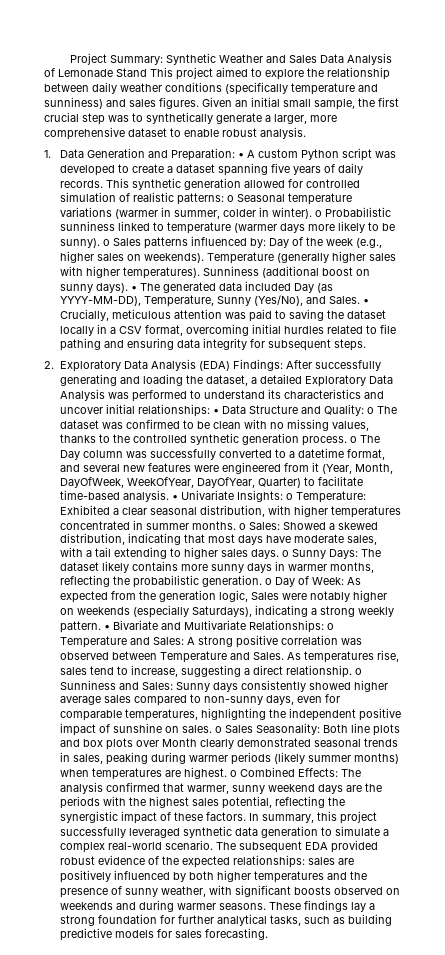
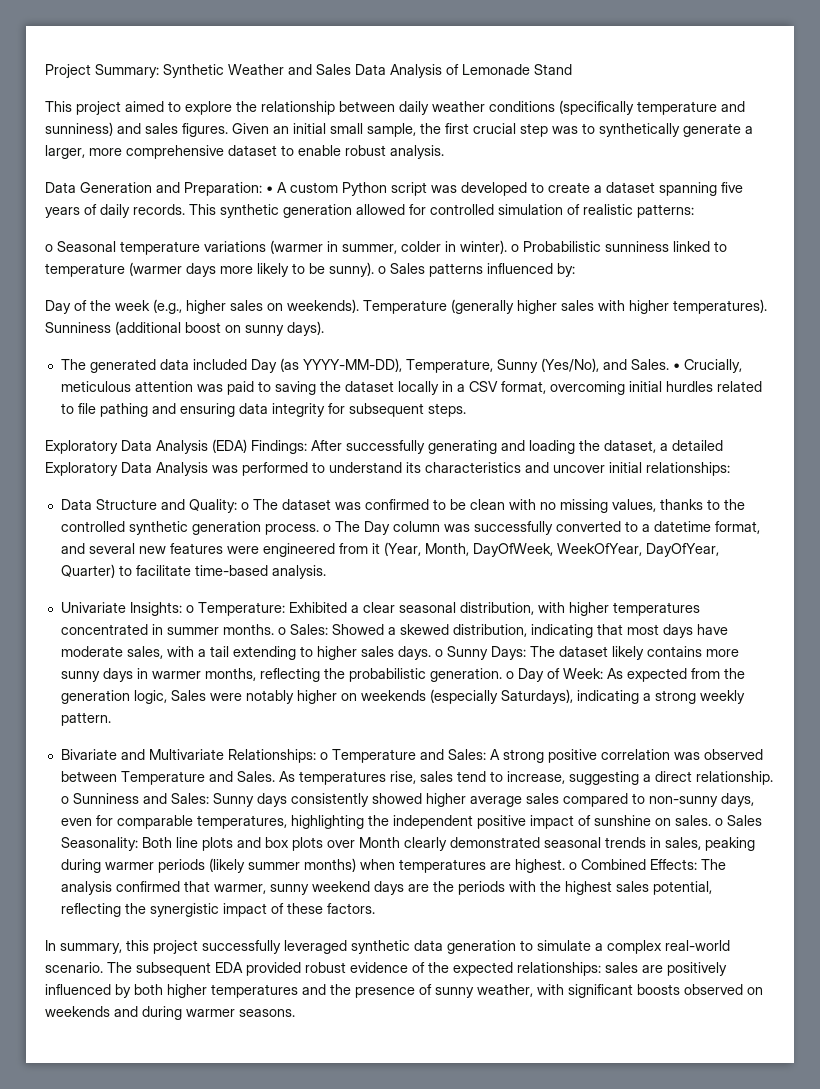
(147, 72) none -> (572, 69) //
[44,150,51,158] 1. -> (444, 152) none
(224, 199) none -> (694, 211) //
(266, 243) none -> (575, 270) //
[130,286,137,291] • -> (324, 328) //
[44,361,54,369] 2. -> (466, 410) none
[212,409,219,414] • -> (730, 469) //
[171,495,178,500] • -> (326, 572) //
[103,625,110,630] • -> (111, 719) //
(246, 816) none -> (375, 908) //
[268,900,375,912] [59,914,392,926] [59,928,268,941] These findings lay a strong foundation for further analytical tasks, such as building predictive models for sales forecasting. -> (295, 1013) none

